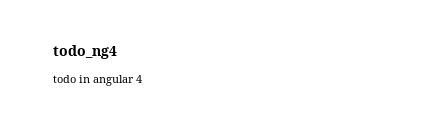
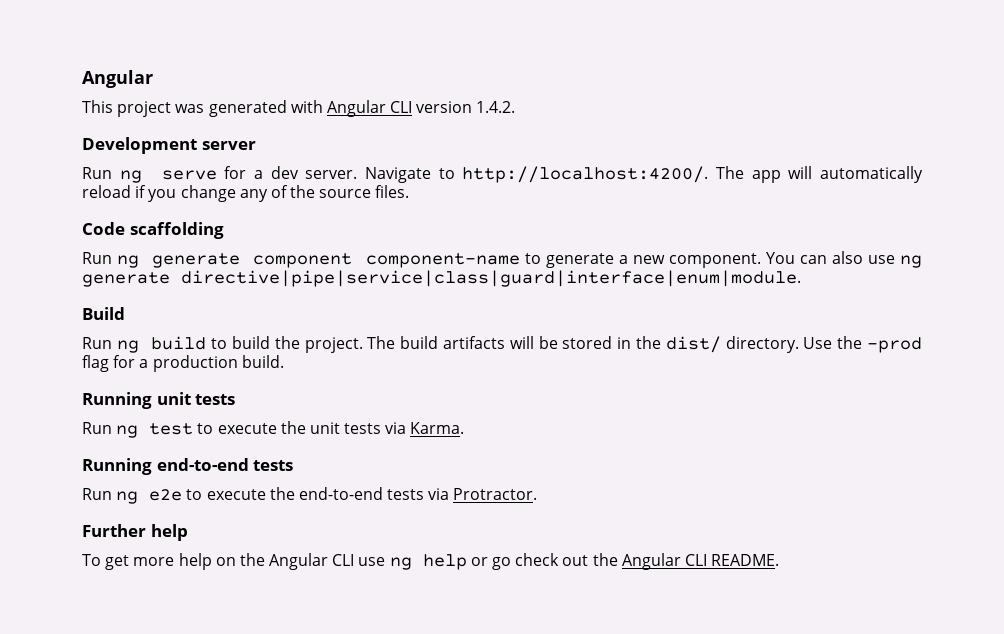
[53,45,117,59] [53,75,142,86] todo_ng4 // todo in angular 4 -> [82,70,153,88] [82,100,516,117] [82,137,256,154] [82,166,924,183] [82,185,410,202] [82,222,224,239] [82,251,922,268] [82,270,801,287] [82,307,125,320] [82,336,922,353] [82,355,284,372] [82,392,236,409] [82,421,465,438] [82,458,294,475] [82,487,538,504] [82,524,188,541] [82,553,780,570] Angular // This project was generated with Angular CLI version 1.4.2. // Development server // Run ng serve for a dev server. Navigate to http://localhost:4200/. The app will automatically reload if you change any of the source files. // Code scaffolding // Run ng generate component component-name to generate a new component. You can also use ng generate directive|pipe|service|class|guard|interface|enum|module. // Build // Run ng build to build the project. The build artifacts will be stored in the dist/ directory. Use the -prod flag for a production build. // Running unit tests // Run ng test to execute the unit tests via Karma. // Running end-to-end tests // Run ng e2e to execute the end-to-end tests via Protractor. // Further help // To get more help on the Angular CLI use ng help or go check out the Angular CLI README.

